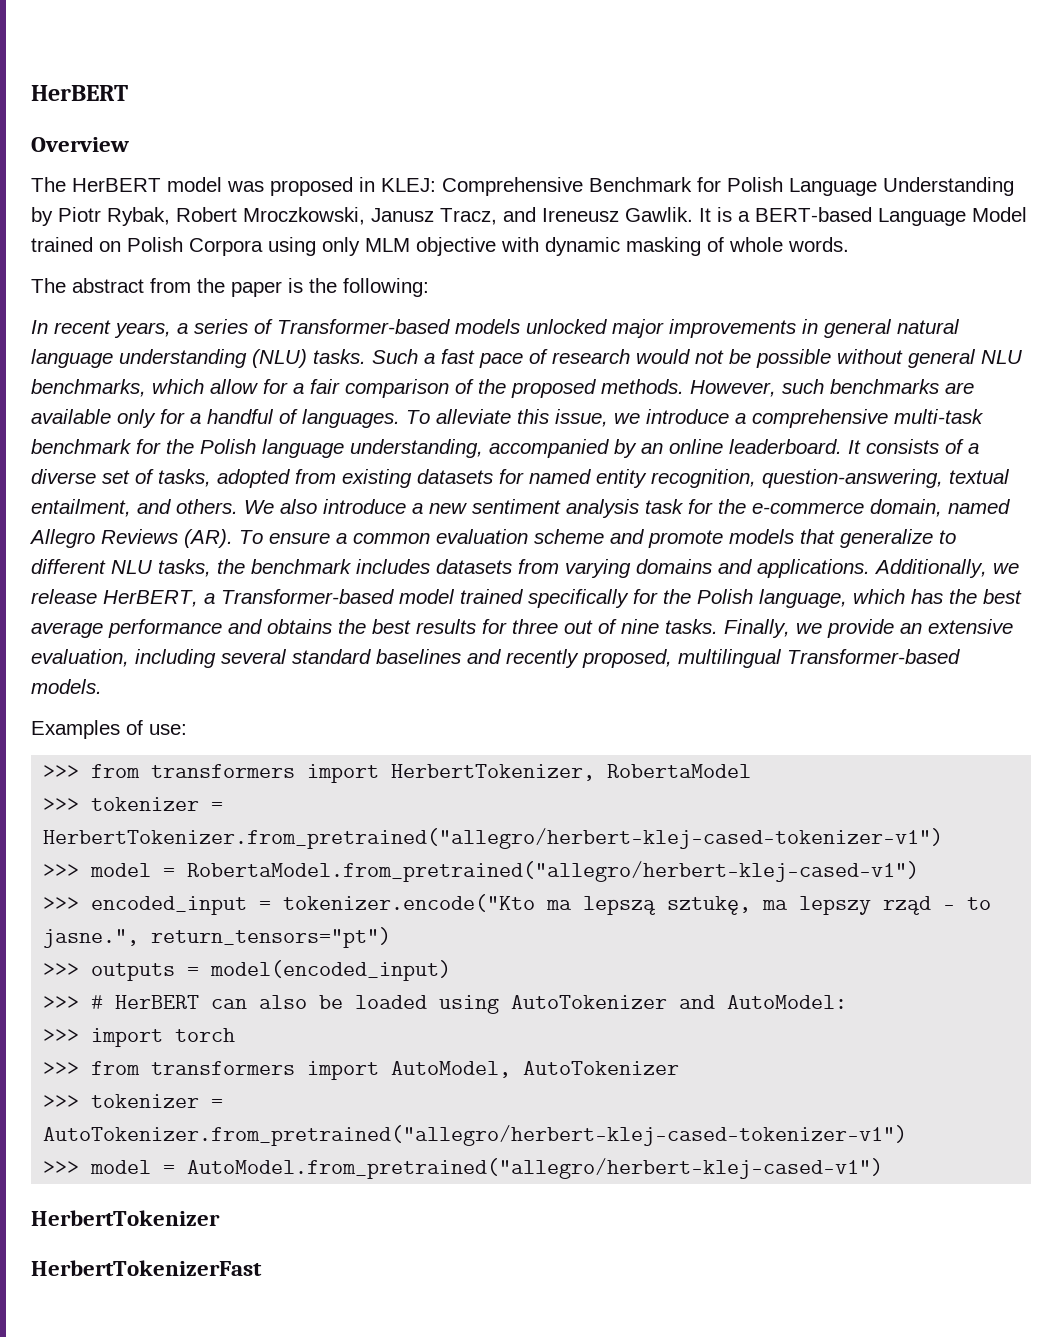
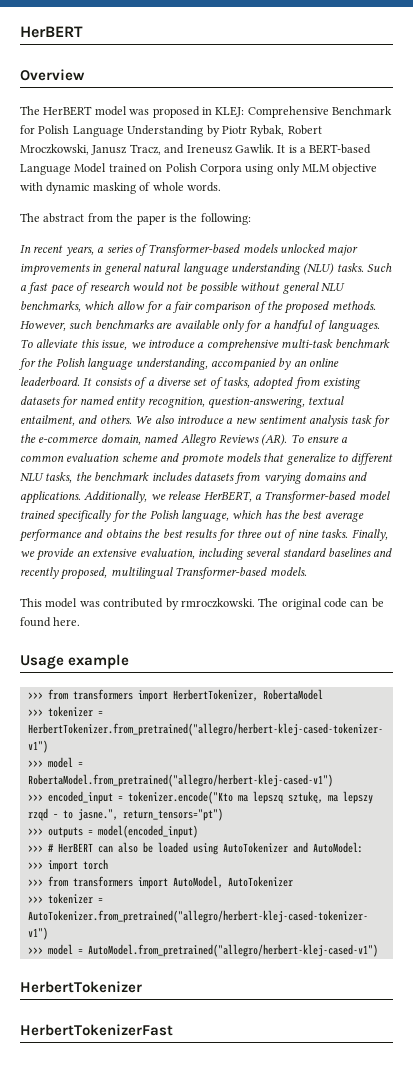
[31,720,187,739] Examples of use: -> [20,598,384,610] [20,617,81,627] [20,654,130,669] This model was contributed by rmroczkowski. The original code can be found here. // Usage example

